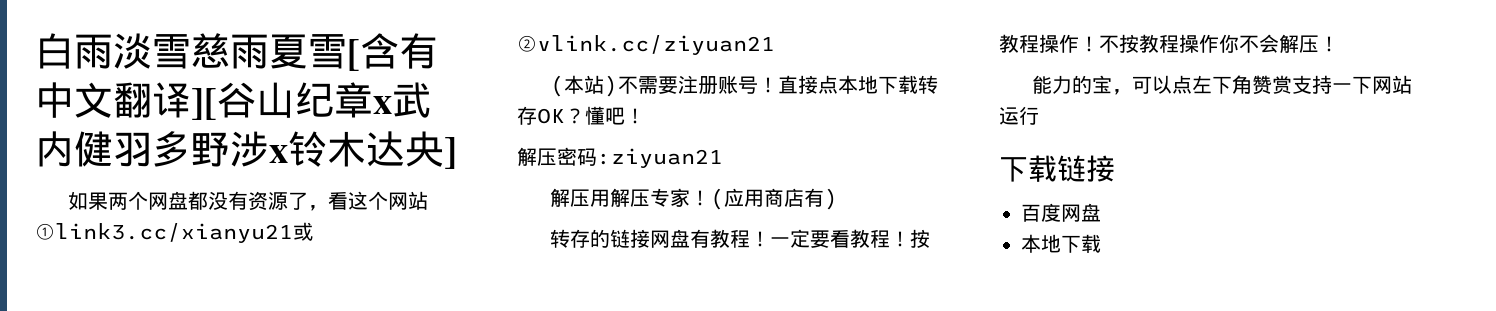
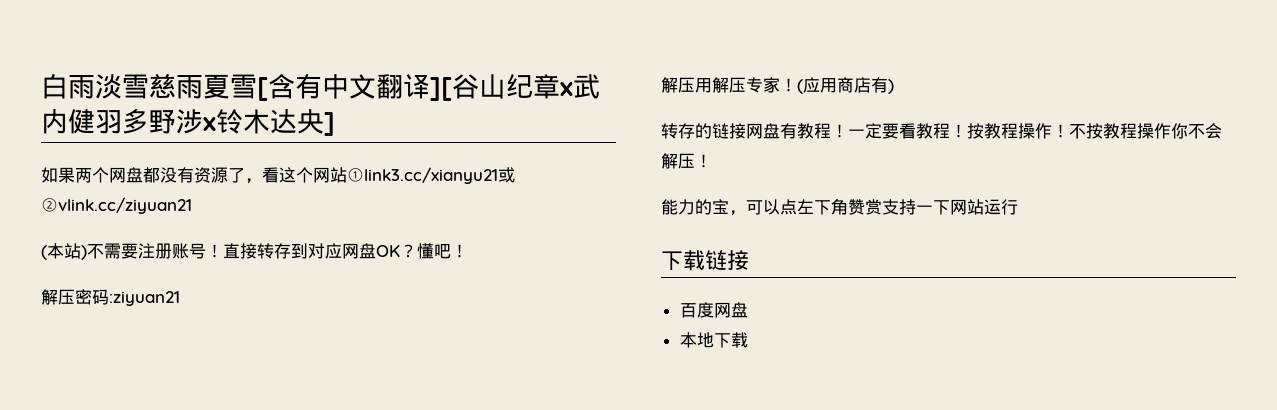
[818,75,939,94] [517,106,537,125] 点本地下载转存 -> [257,243,376,259] 转存到对应网盘

